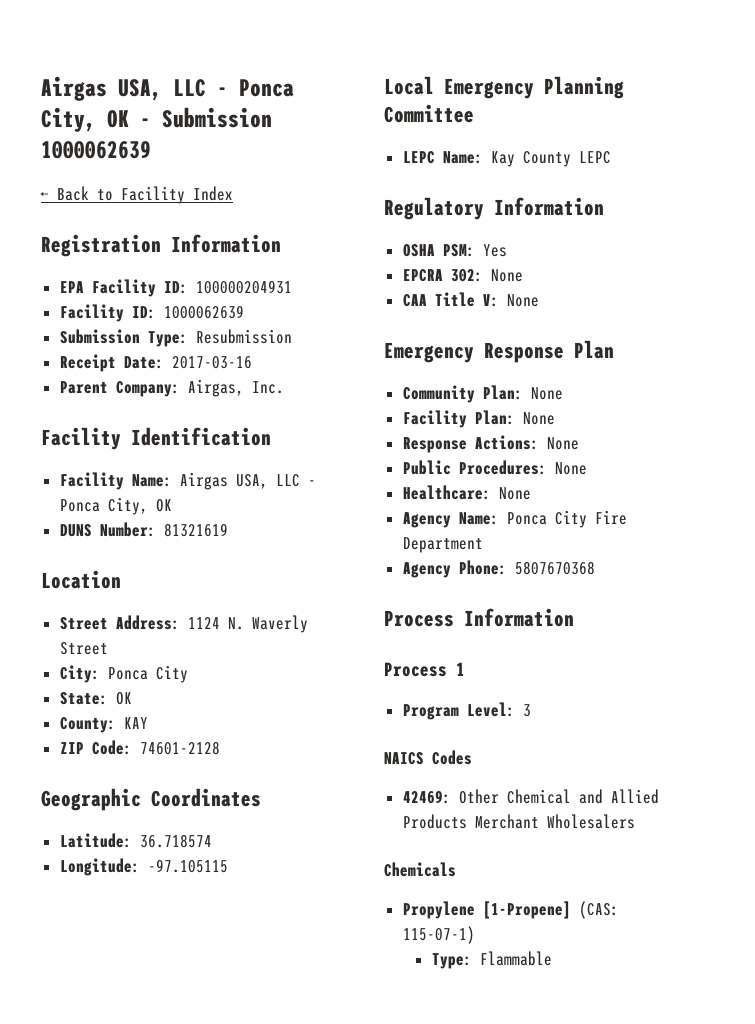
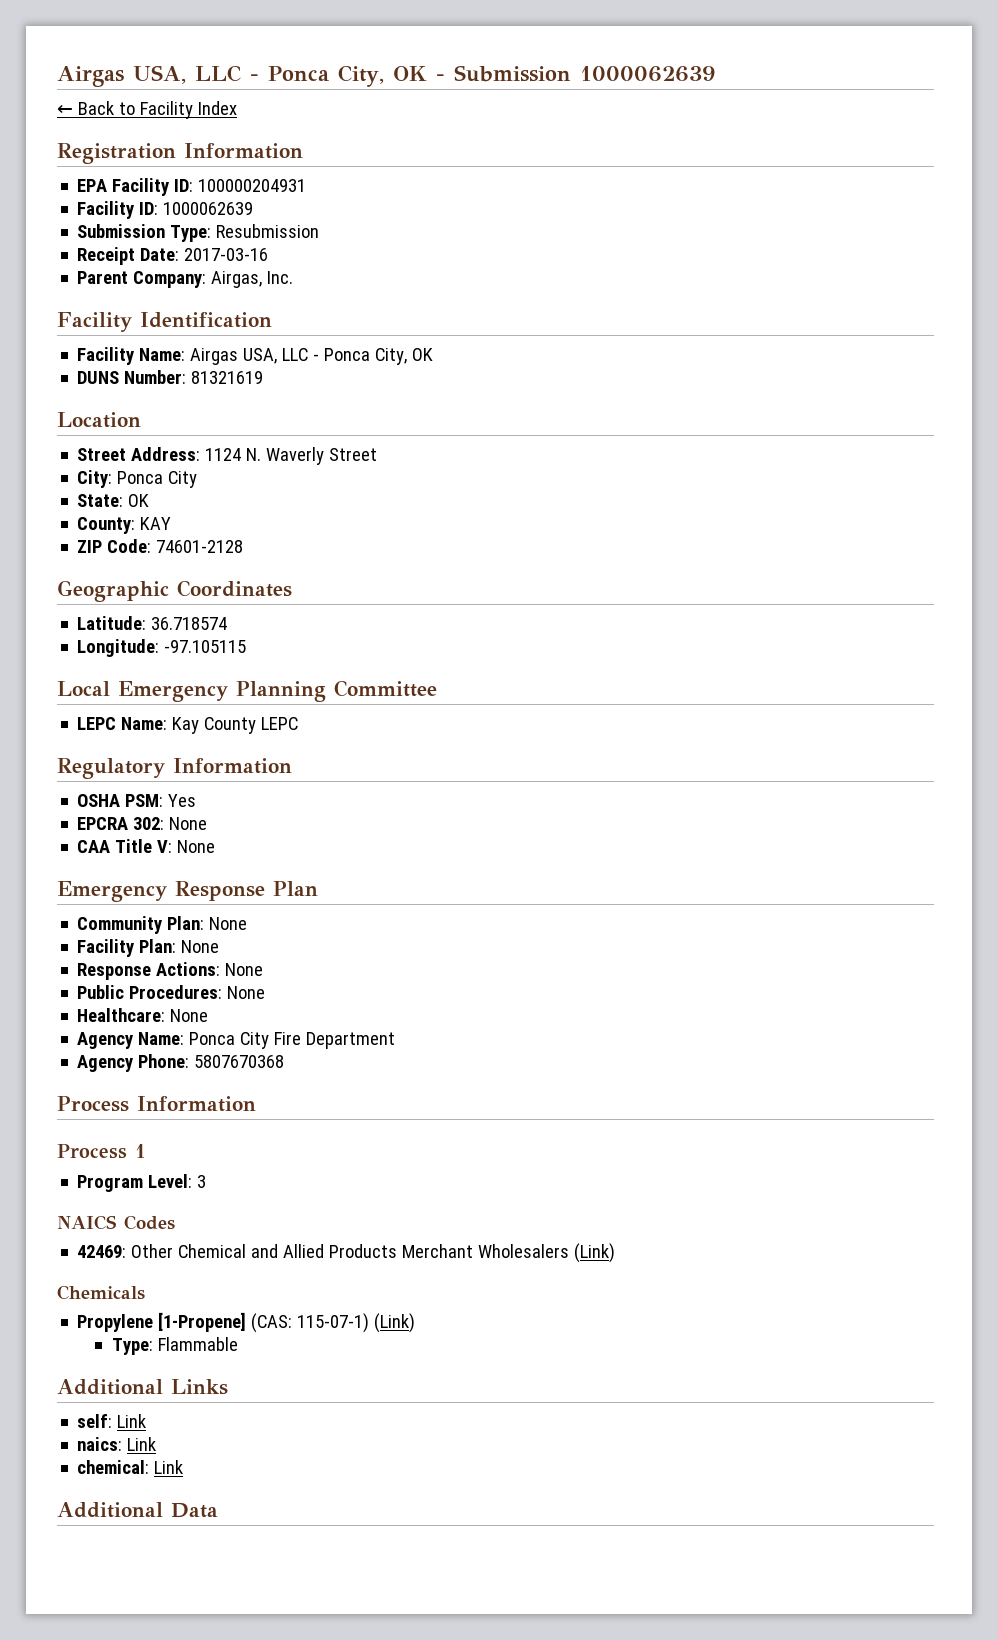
(635, 821) none -> [574,1243,616,1263] (Link)
(475, 935) none -> [374,1313,416,1333] (Link)
(552, 958) none -> [57,1379,228,1395] [77,1414,147,1428] [77,1437,157,1451] [77,1460,184,1474] [57,1502,218,1518] // Additional Links // self: Link // naics: Link // chemical: Link // Additional Data

